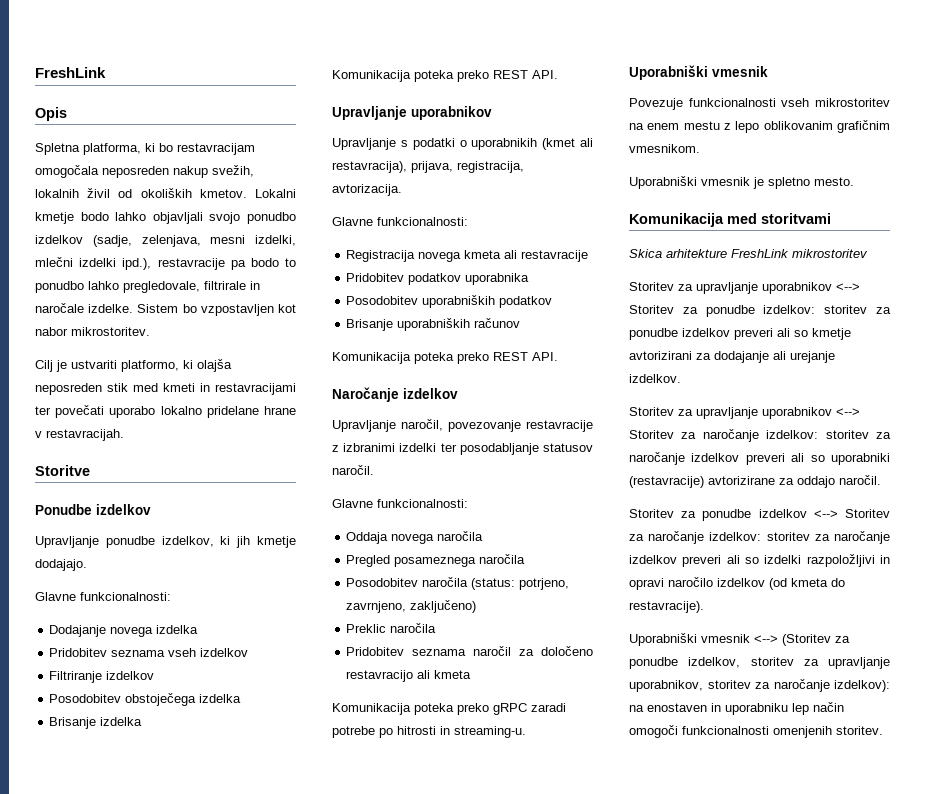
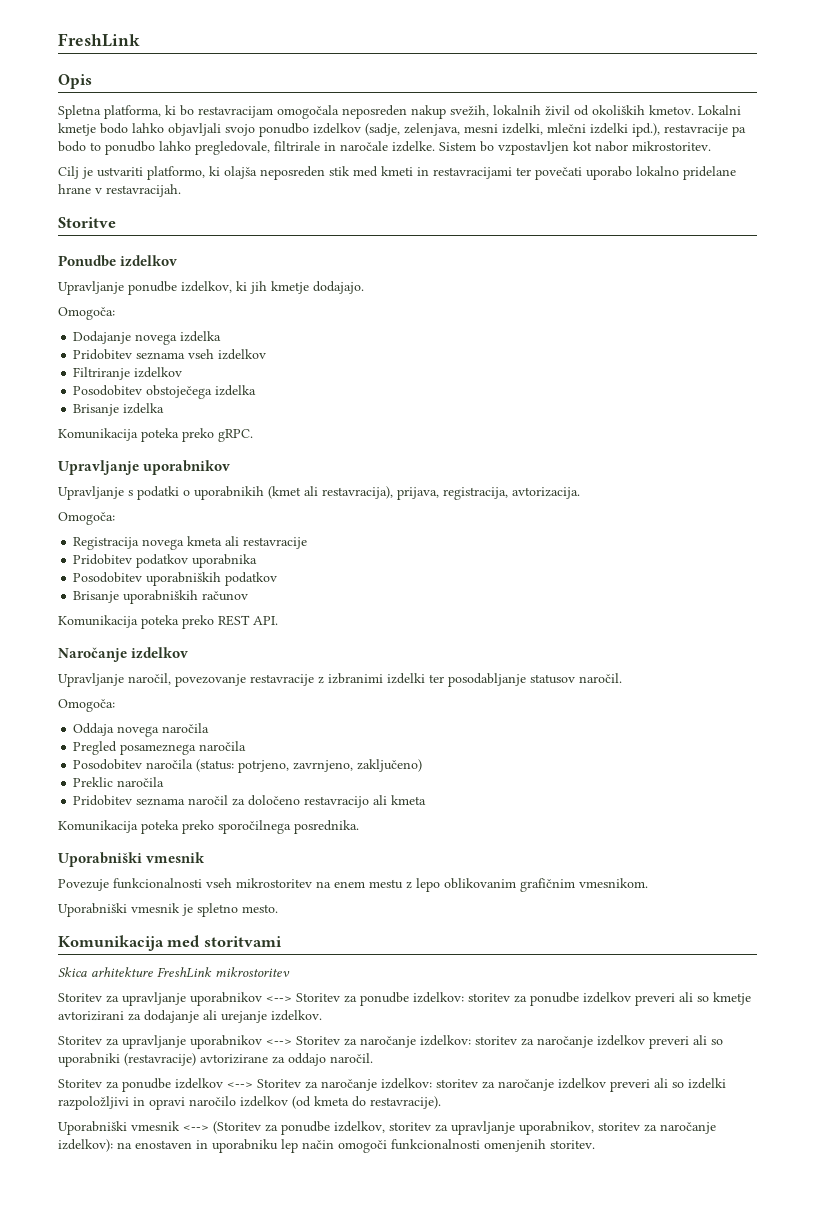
[35,592,171,601] Glavne funkcionalnosti: -> [58,307,115,320] Omogoča:
[493,70,558,79] REST API. -> [218,429,253,442] gRPC.
[332,217,468,226] Glavne funkcionalnosti: -> [58,512,115,525] Omogoča:
[332,499,468,508] Glavne funkcionalnosti: -> [58,699,115,712] Omogoča:
[493,703,566,715] [332,726,526,738] gRPC zaradi potrebe po hitrosti in streaming-u. -> [218,820,359,834] sporočilnega posrednika.

